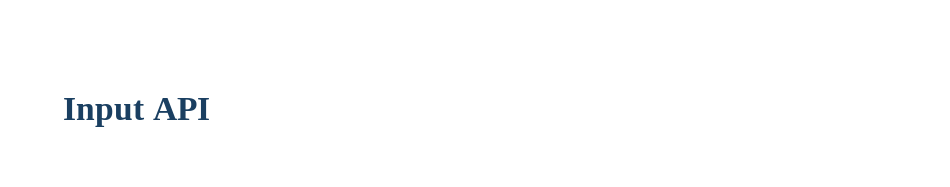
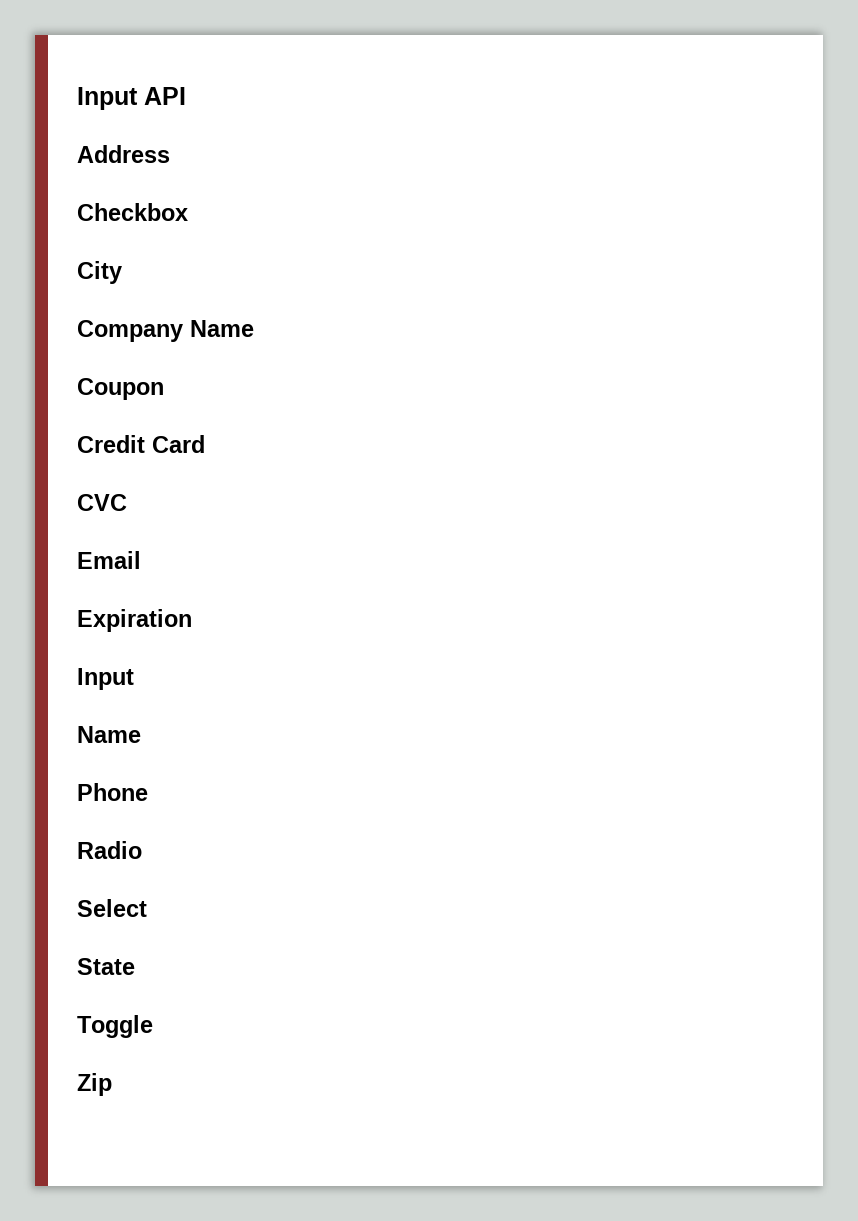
(211, 109) none -> [77,145,170,163] [77,203,188,221] [77,261,122,284] [77,320,254,342] [77,378,164,400] [77,435,205,453] [77,494,127,511] [77,551,141,569] [77,609,192,632] [77,668,134,690] [77,726,141,743] [77,783,148,801] [77,841,142,859] [77,899,147,917] [77,958,135,975] [77,1015,153,1038] [77,1073,112,1096] // Address // Checkbox // City // Company Name // Coupon // Credit Card // CVC // Email // Expiration // Input // Name // Phone // Radio // Select // State // Toggle // Zip

